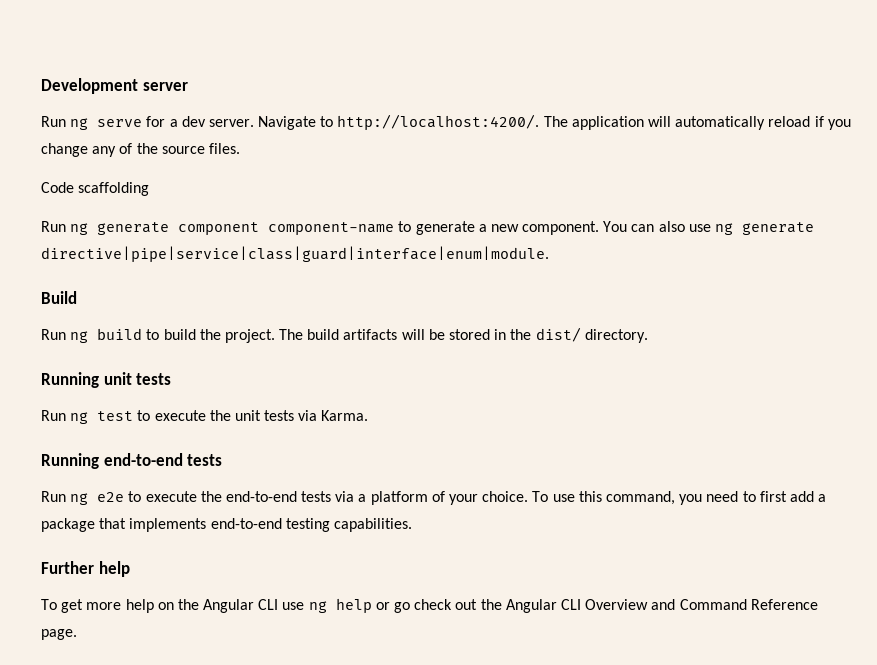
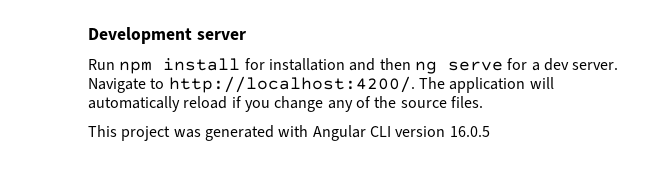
(66, 121) none -> [119,58,411,74] npm install for installation and then
[41,182,150,196] [41,221,815,235] [41,246,549,262] [41,291,77,304] [41,327,648,343] [41,372,172,388] [41,410,369,424] [41,453,223,469] [41,491,827,505] [41,518,412,532] [41,561,130,577] [41,598,818,613] [41,629,77,640] Code scaffolding // Run ng generate component component-name to generate a new component. You can also use ng generate directive|pipe|service|class|guard|interface|enum|module. // Build // Run ng build to build the project. The build artifacts will be stored in the dist/ directory. // Running unit tests // Run ng test to execute the unit tests via Karma. // Running end-to-end tests // Run ng e2e to execute the end-to-end tests via a platform of your choice. To use this command, you need to first add a package that implements end-to-end testing capabilities. // Further help // To get more help on the Angular CLI use ng help or go check out the Angular CLI Overview and Command Reference page. -> [88,125,490,141] This project was generated with Angular CLI version 16.0.5

